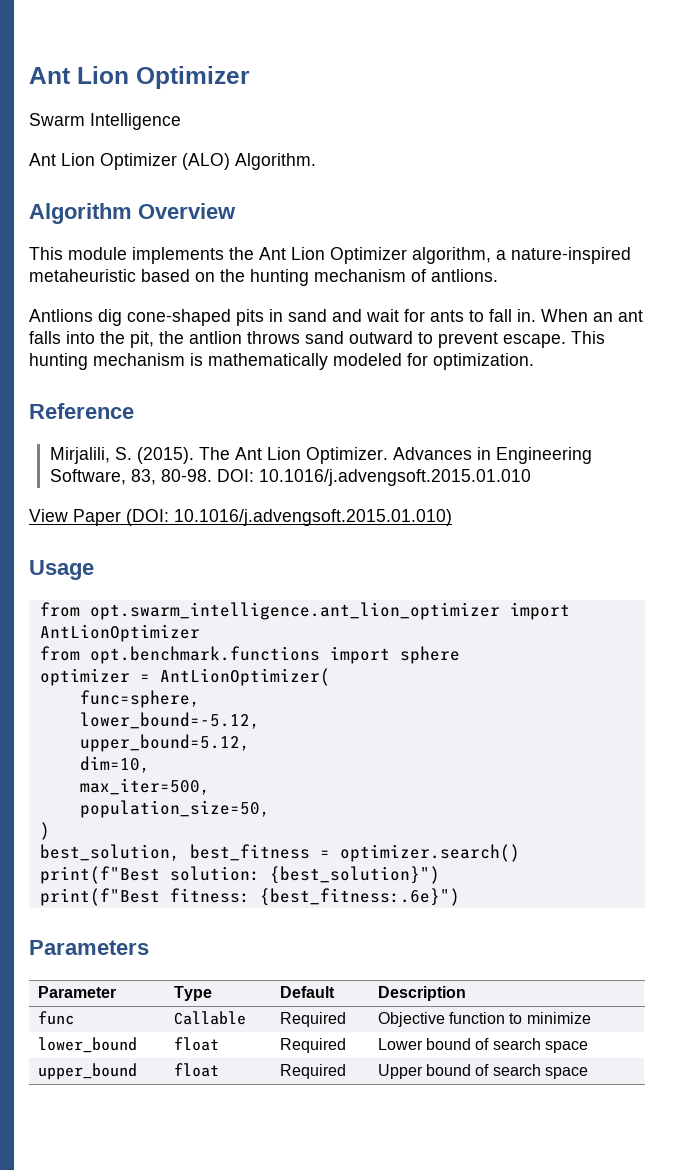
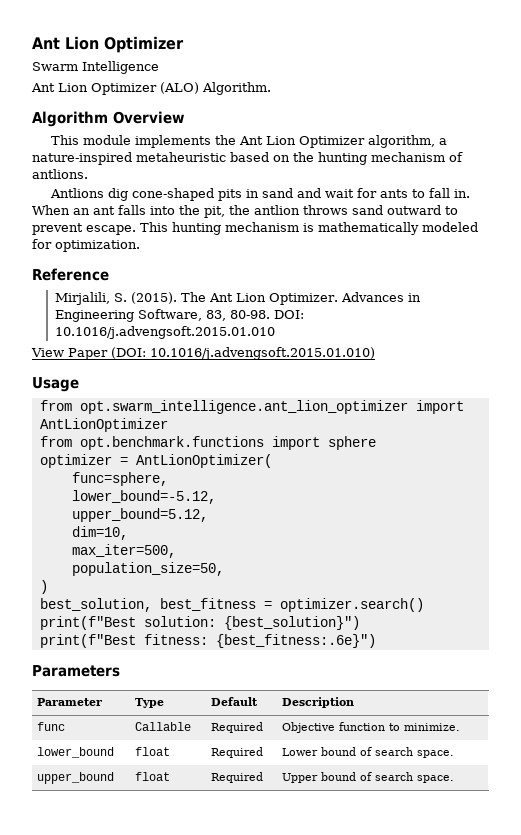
[526,1012,591,1024] minimize -> [404,723,461,731] minimize.
[544,1041,588,1053] space -> [417,750,455,758] space.
[544,1067,588,1079] space -> [417,775,455,783] space.

